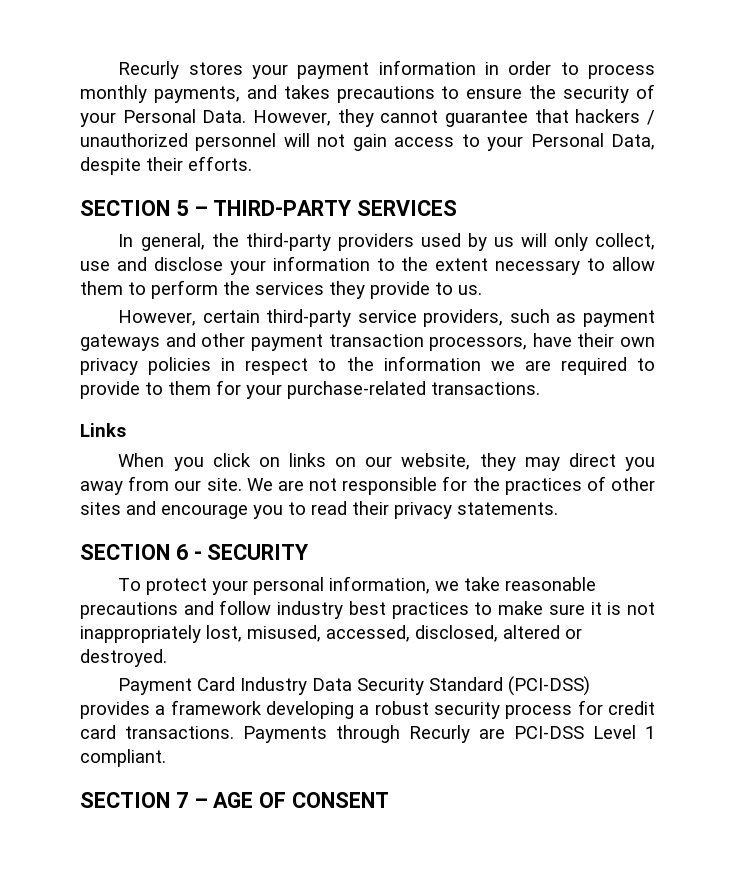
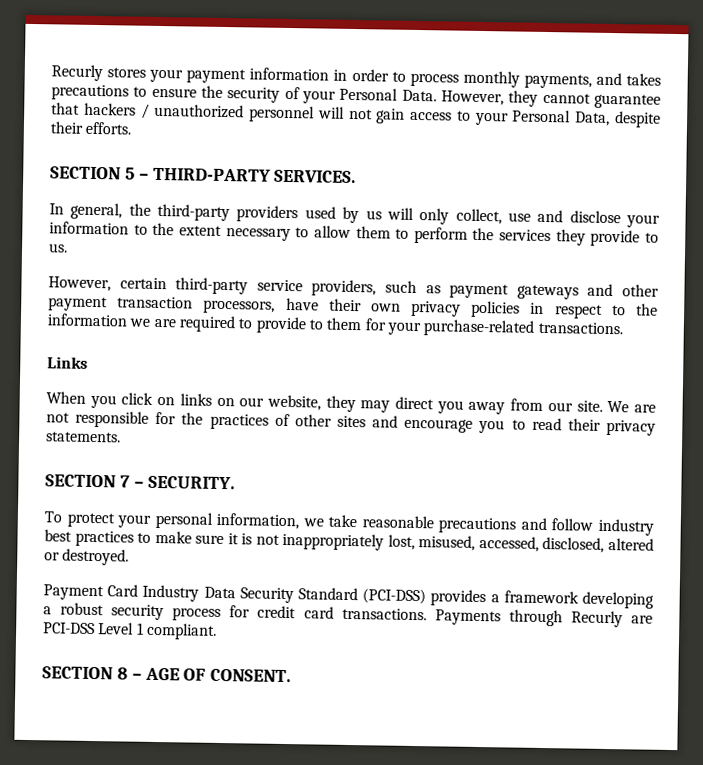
[357,200,458,216] SERVICES -> [274,169,357,184] SERVICES.
[175,544,310,560] 6 - SECURITY -> [119,475,235,490] 7 – SECURITY.
[175,792,188,808] 7 -> [116,667,128,680] 8
[292,792,390,808] CONSENT -> [210,668,292,683] CONSENT.

